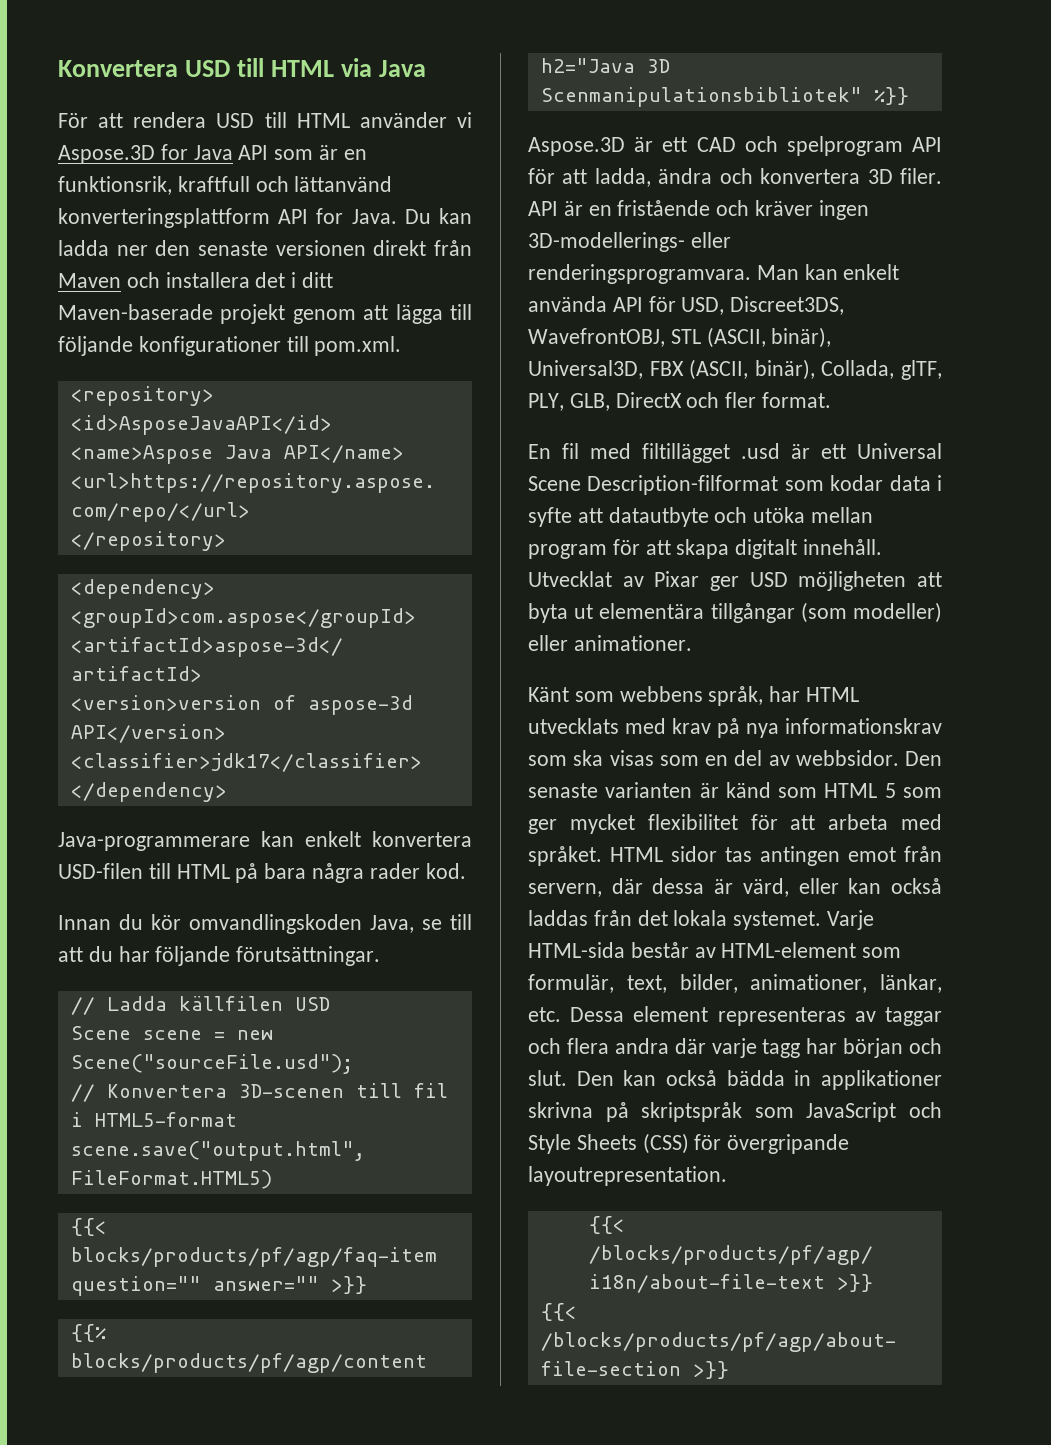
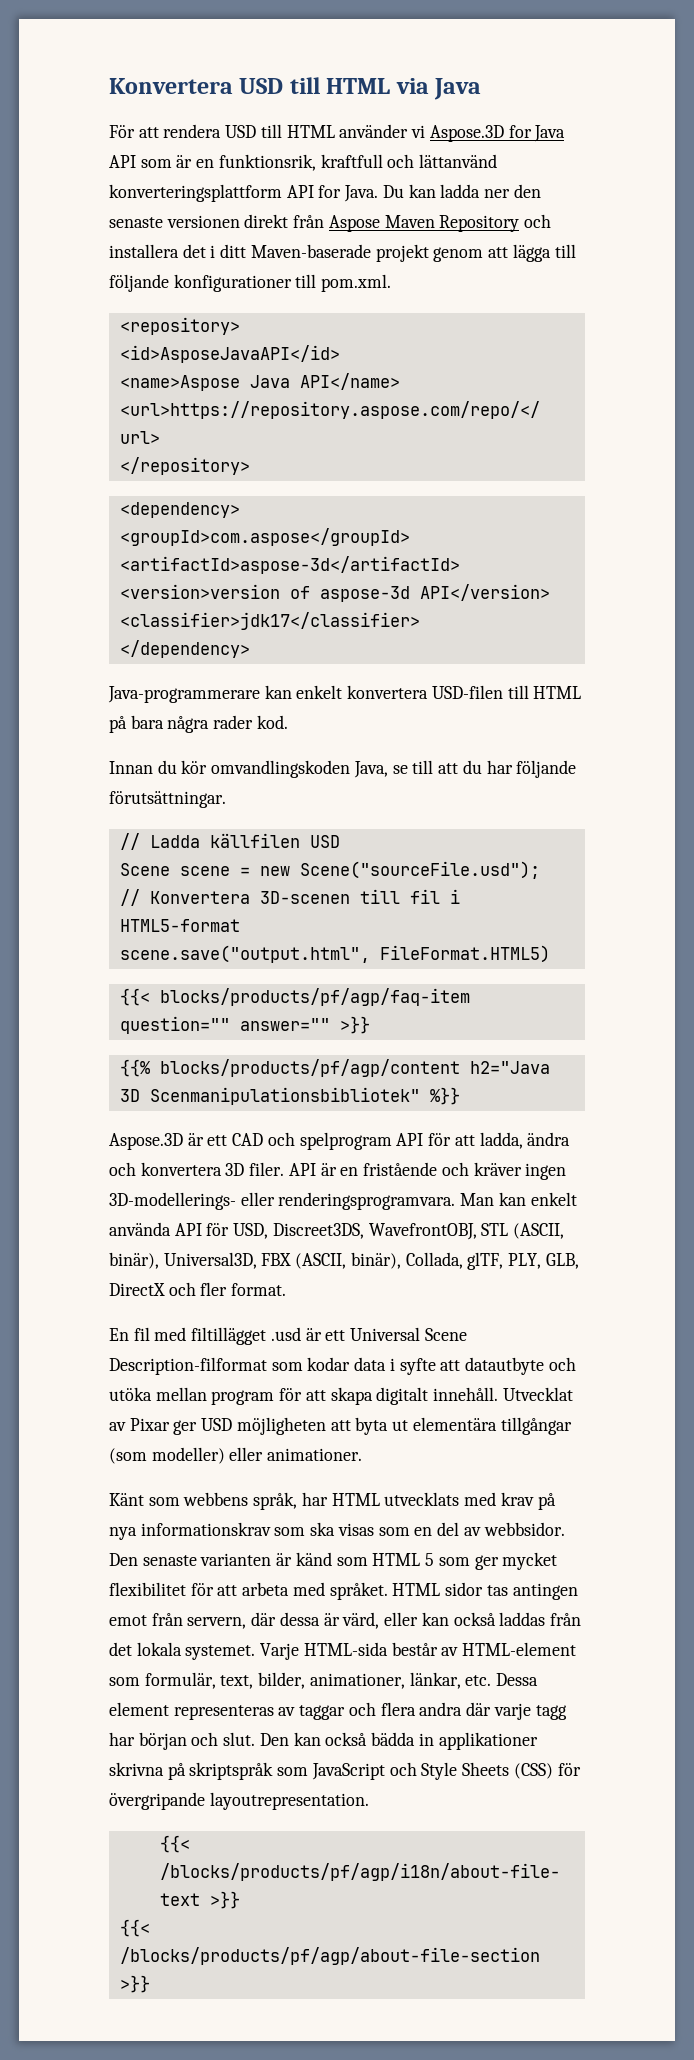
[58,273,121,288] Maven -> [328,215,520,232] Aspose Maven Repository

